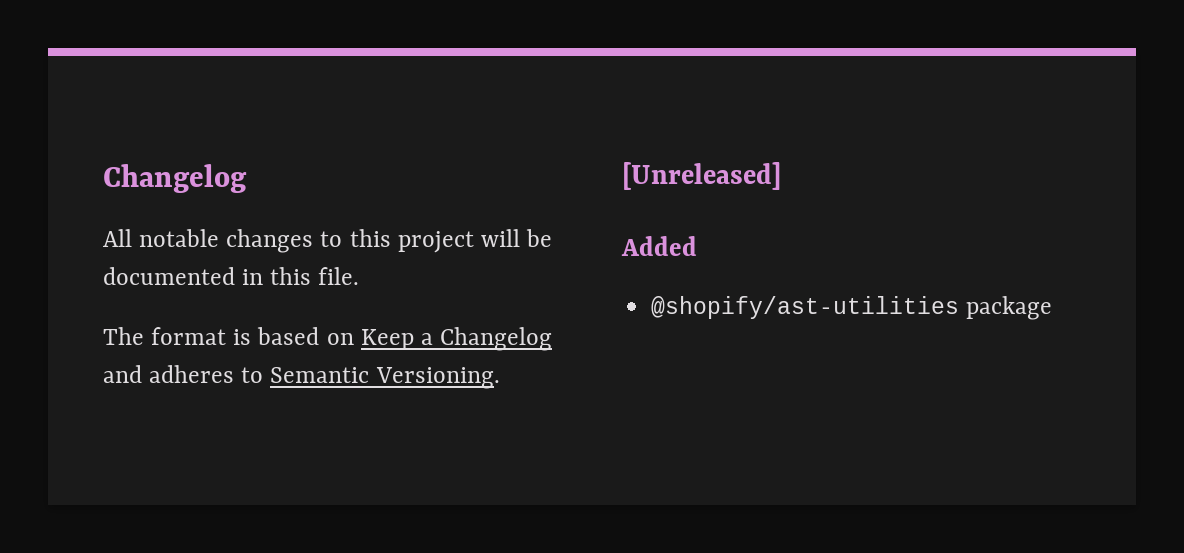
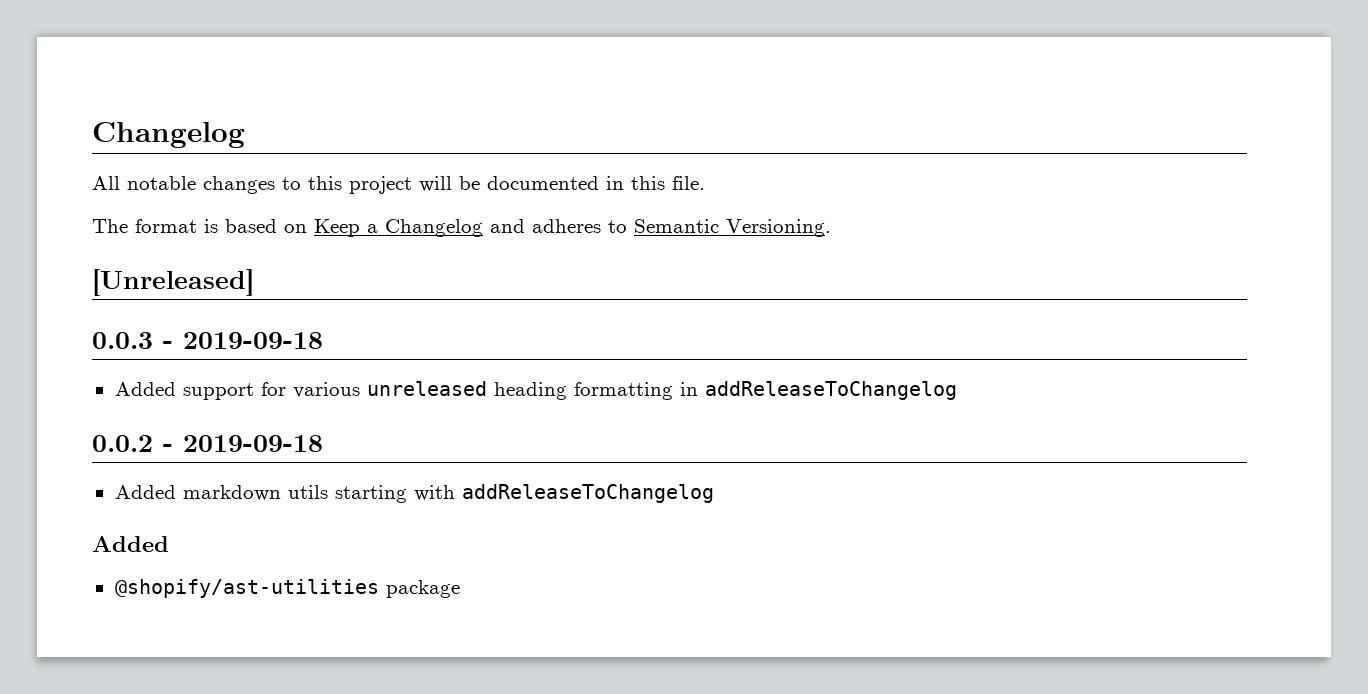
(781, 176) none -> [92,332,323,349] [114,381,957,400] [92,435,323,452] [114,484,714,503] // 0.0.3 - 2019-09-18 // Added support for various unreleased heading formatting in addReleaseToChangelog // 0.0.2 - 2019-09-18 // Added markdown utils starting with addReleaseToChangelog

